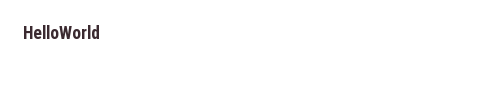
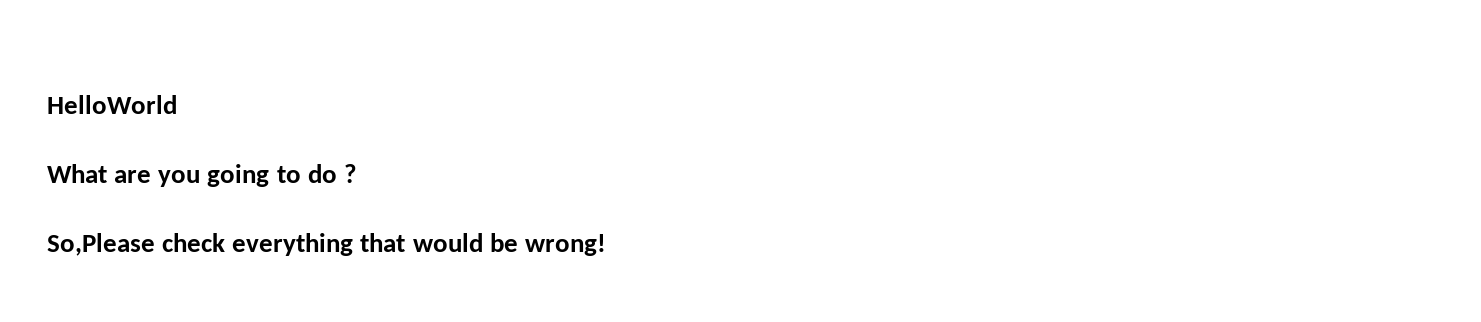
(100, 32) none -> [47,164,357,187] [47,233,606,256] // What are you going to do ? // So,Please check everything that would be wrong!

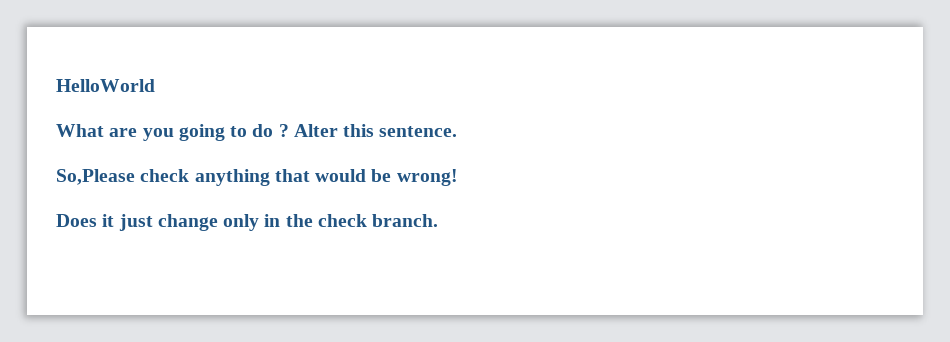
(357, 173) none -> [293,124,458,137] Alter this sentence.
[232,233,354,256] everything -> [194,169,270,186] anything
(606, 245) none -> [56,214,439,231] // Does it just change only in the check branch.

